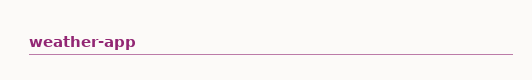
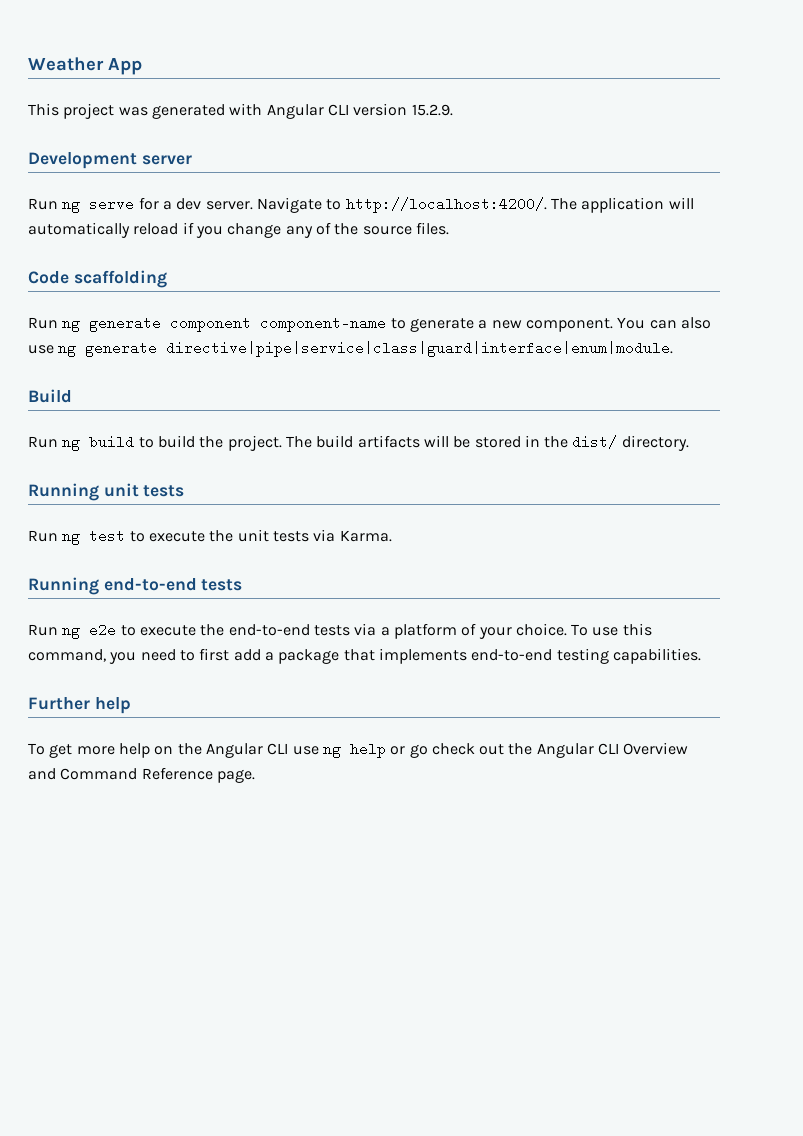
[29,36,136,50] weather-app -> [28,57,142,75] [28,103,453,119] [28,152,192,169] [28,197,694,213] [28,222,449,238] [28,270,167,288] [28,316,711,332] [28,341,674,357] [28,389,72,403] [28,435,689,451] [28,483,185,501] [28,529,392,545] [28,577,243,595] [28,623,652,639] [28,648,701,664] [28,697,131,714] [28,742,689,758] [28,767,255,783] Weather App // This project was generated with Angular CLI version 15.2.9. // Development server // Run ng serve for a dev server. Navigate to http://localhost:4200/. The application will automatically reload if you change any of the source files. // Code scaffolding // Run ng generate component component-name to generate a new component. You can also use ng generate directive|pipe|service|class|guard|interface|enum|module. // Build // Run ng build to build the project. The build artifacts will be stored in the dist/ directory. // Running unit tests // Run ng test to execute the unit tests via Karma. // Running end-to-end tests // Run ng e2e to execute the end-to-end tests via a platform of your choice. To use this command, you need to first add a package that implements end-to-end testing capabilities. // Further help // To get more help on the Angular CLI use ng help or go check out the Angular CLI Overview and Command Reference page.

